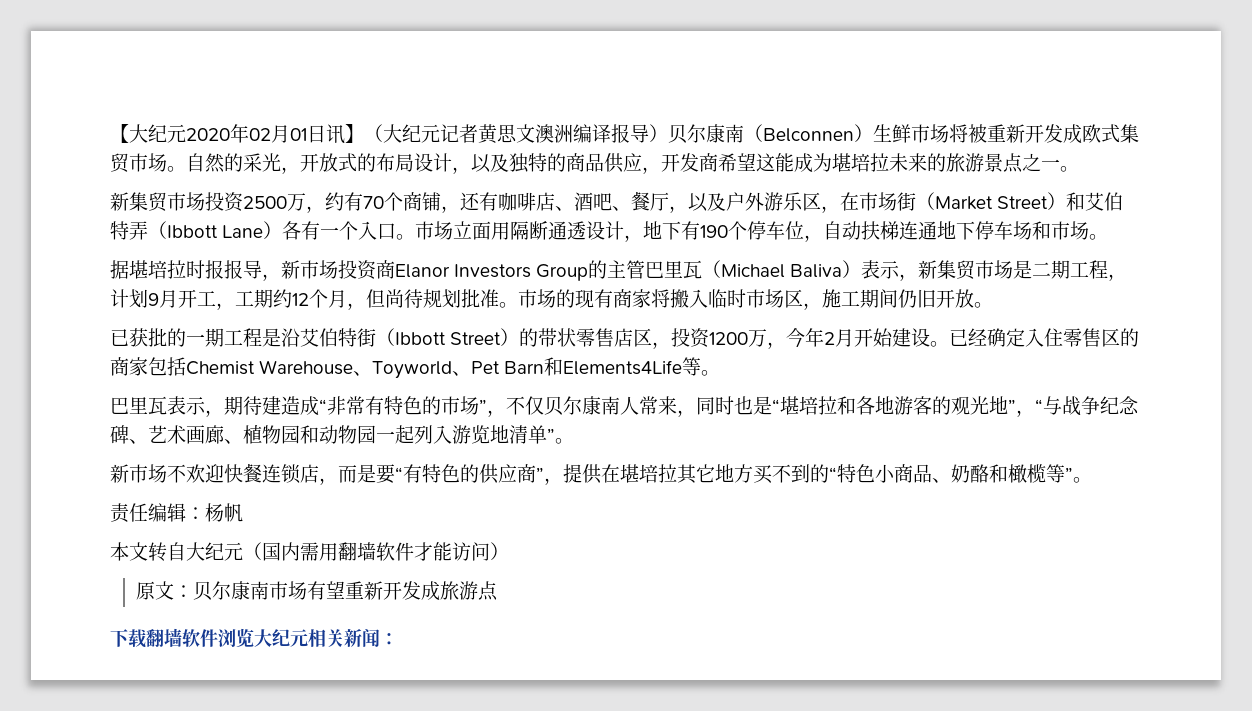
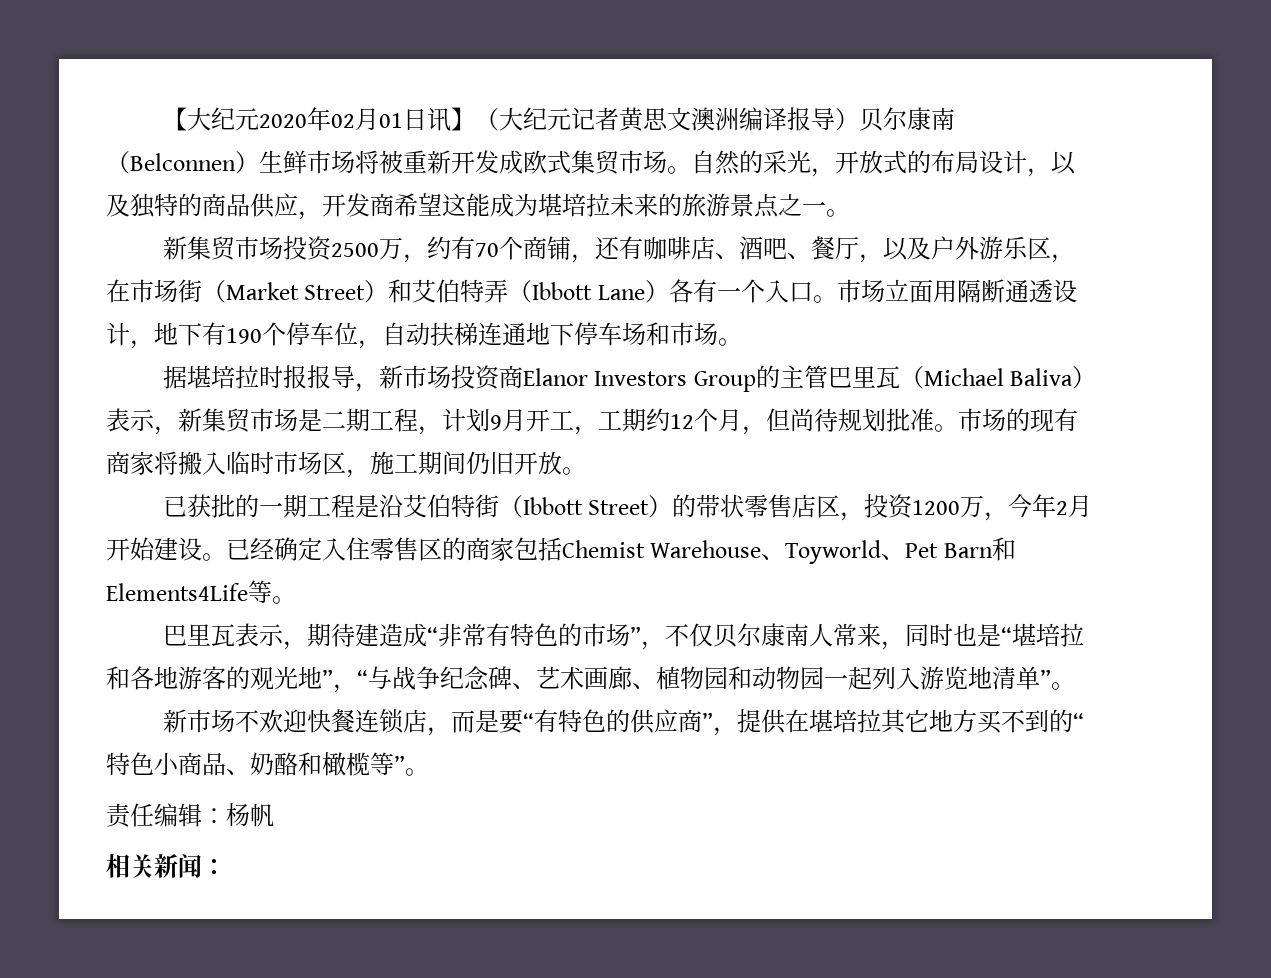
[110,542,509,562] [135,581,498,601] [110,628,308,648] 本文转自大纪元（国内需用翻墙软件才能访问） // 原文：贝尔康南市场有望重新开发成旅游点 // 下载翻墙软件浏览大纪元 -> (274, 815) none

